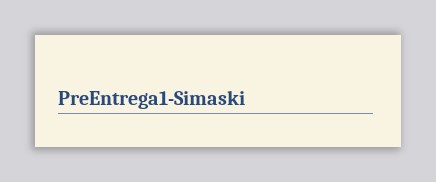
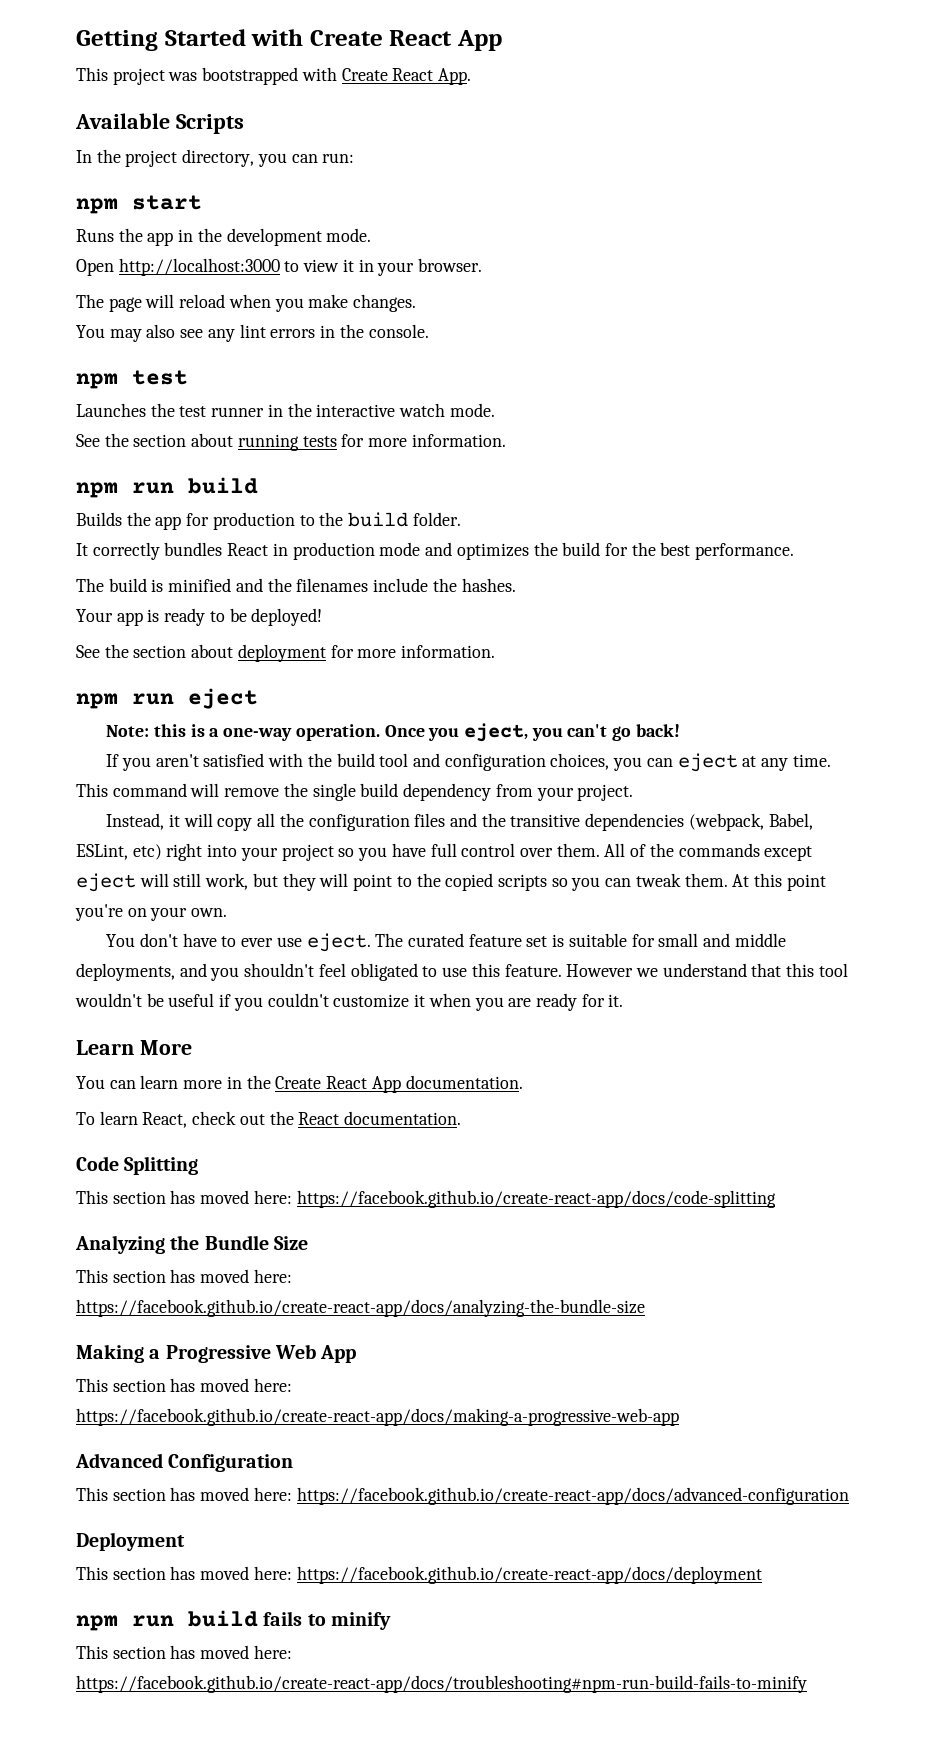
[58,90,245,109] PreEntrega1-Simaski -> [76,29,503,51] [76,67,472,85] [75,113,244,134] [76,149,355,167] [76,195,202,214] [76,228,372,246] [76,258,483,276] [76,294,417,312] [76,324,429,342] [76,370,188,389] [76,403,495,417] [76,433,506,451] [76,477,258,498] [76,512,461,530] [76,542,795,560] [76,578,516,592] [76,608,323,626] [76,644,496,662] [76,688,258,709] [106,723,680,742] [106,753,831,772] [76,783,634,801] [106,813,813,831] [76,843,813,861] [76,873,826,892] [75,904,228,921] [106,933,786,952] [76,963,848,981] [75,993,624,1011] [76,1040,192,1055] [76,1075,523,1093] [76,1111,462,1128] [76,1156,199,1175] [76,1190,776,1208] [75,1235,308,1254] [76,1269,292,1283] [76,1299,645,1317] [76,1344,357,1363] [76,1378,292,1392] [76,1408,679,1426] [75,1453,294,1472] [76,1487,849,1505] [76,1532,185,1551] [76,1566,762,1584] [76,1610,391,1631] [76,1645,292,1659] [76,1675,807,1693] Getting Started with Create React App // This project was bootstrapped with Create React App. // Available Scripts // In the project directory, you can run: // npm start // Runs the app in the development mode. // Open http://localhost:3000 to view it in your browser. // The page will reload when you make changes. // You may also see any lint errors in the console. // npm test // Launches the test runner in the interactive watch mode. // See the section about running tests for more information. // npm run build // Builds the app for production to the build folder. // It correctly bundles React in production mode and optimizes the build for the best performance. // The build is minified and the filenames include the hashes. // Your app is ready to be deployed! // See the section about deployment for more information. // npm run eject // Note: this is a one-way operation. Once you eject, you can't go back! // If you aren't satisfied with the build tool and configuration choices, you can eject at any time. This command will remove the single build dependency from your project. // Instead, it will copy all the configuration files and the transitive dependencies (webpack, Babel, ESLint, etc) right into your project so you have full control over them. All of the commands except eject will still work, but they will point to the copied scripts so you can tweak them. At this point you're on your own. // You don't have to ever use eject. The curated feature set is suitable for small and middle deployments, and you shouldn't feel obligated to use this feature. However we understand that this tool wouldn't be useful if you couldn't customize it when you are ready for it. // Learn More // You can learn more in the Create React App documentation. // To learn React, check out the React documentation. // Code Splitting // This section has moved here: https://facebook.github.io/create-react-app/docs/code-splitting // Analyzing the Bundle Size // This section has moved here: https://facebook.github.io/create-react-app/docs/analyzing-the-bundle-size // Making a Progressive Web App // This section has moved here: https://facebook.github.io/create-react-app/docs/making-a-progressive-web-app // Advanced Configuration // This section has moved here: https://facebook.github.io/create-react-app/docs/advanced-configuration // Deployment // This section has moved here: https://facebook.github.io/create-react-app/docs/deployment // npm run build fails to minify // This section has moved here: https://facebook.github.io/create-react-app/docs/troubleshooting#npm-run-build-fails-to-minify

